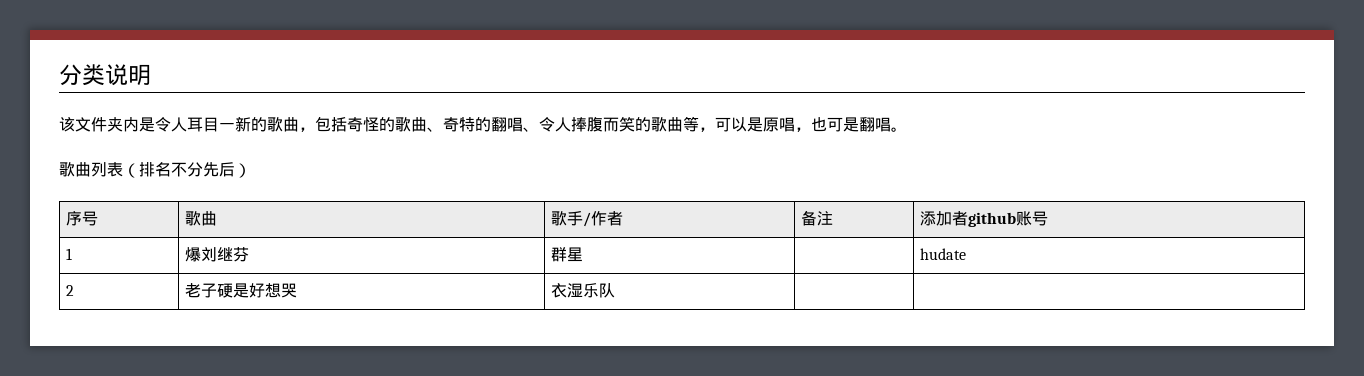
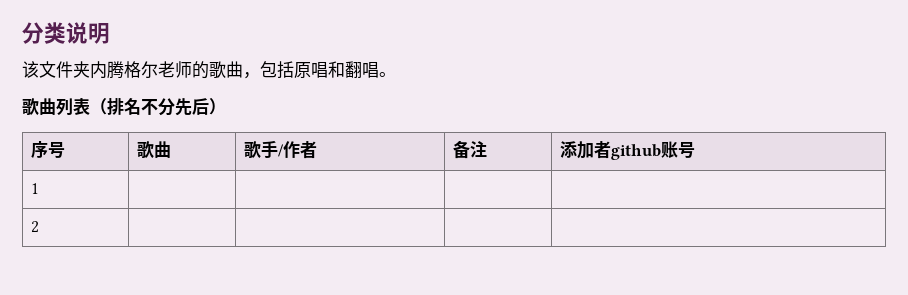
[139,116,859,132] 是令人耳目一新的歌曲，包括奇怪的歌曲、奇特的翻唱、令人捧腹而笑的歌曲等，可以是原唱，也可是 -> [107,61,345,79] 腾格尔老师的歌曲，包括原唱和
[184,247,249,262] [550,247,583,262] [919,248,966,260] [65,285,74,296] [184,283,297,298] [550,283,615,298] 爆刘继芬 | 群星 | | hudate // 2 | 老子硬是好想哭 | 衣湿乐队 -> [30,221,39,233] | | | // 2 | |

